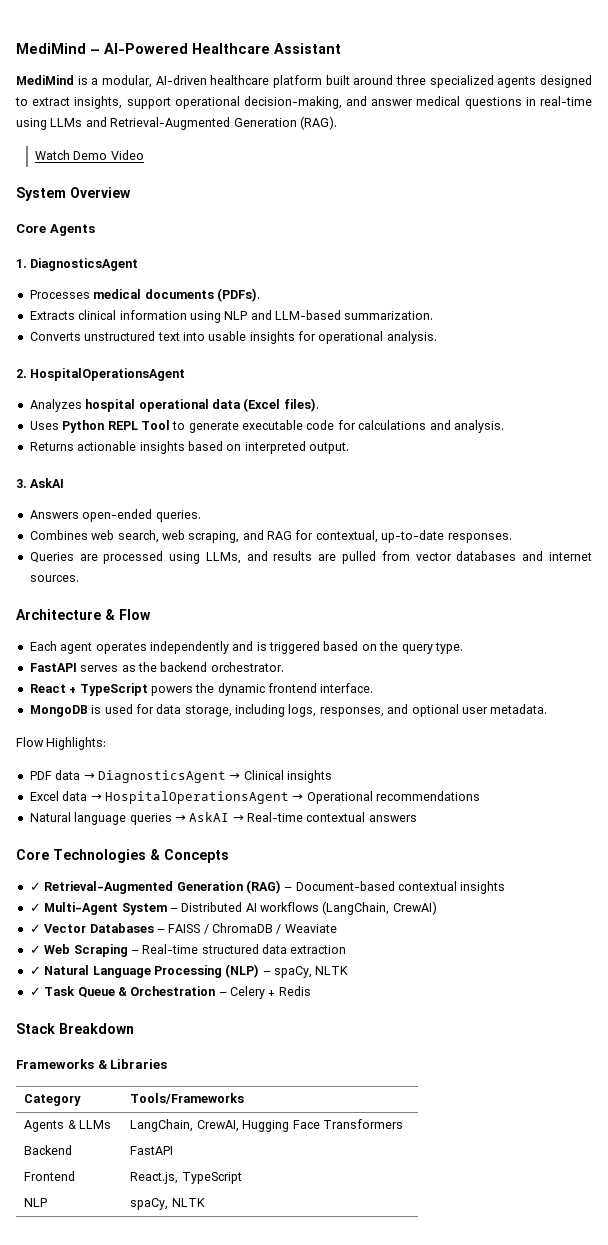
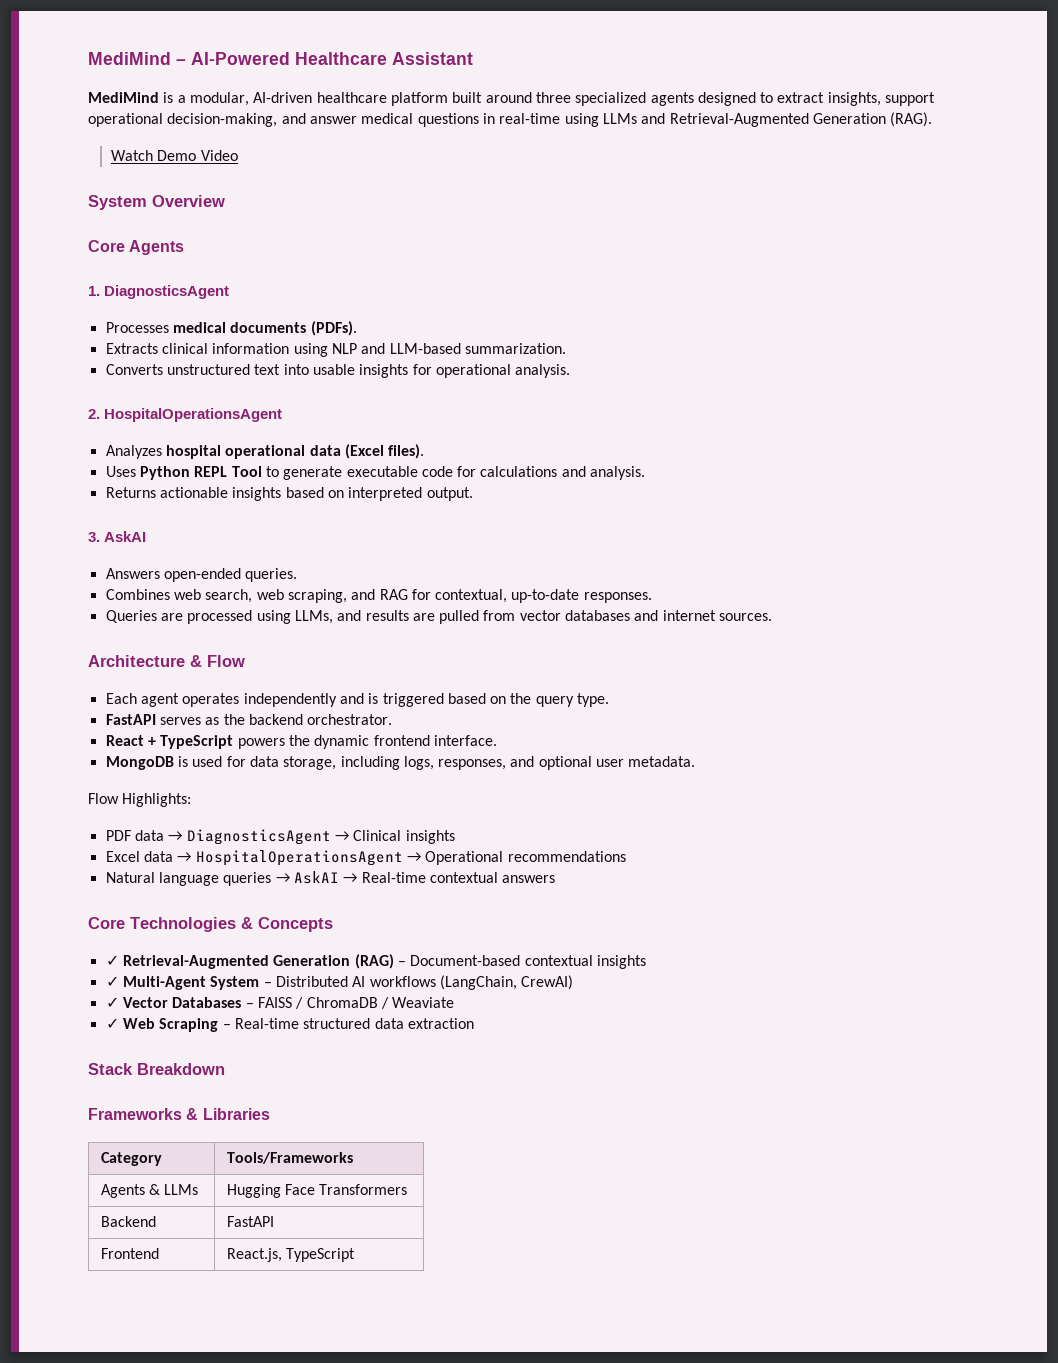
[29,964,349,978] [29,986,311,999] // ✓ Natural Language Processing (NLP) – spaCy, NLTK // ✓ Task Queue & Orchestration – Celery + Redis -> (474, 1023) none
[130,1119,239,1132] LangChain, CrewAI, -> (199, 1189) none
[24,1198,48,1207] [130,1198,205,1210] // NLP | spaCy, NLTK -> (355, 1255) none

